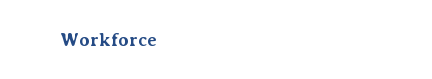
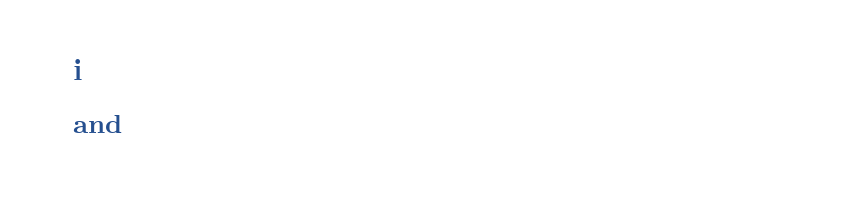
[60,33,157,46] Workforce -> [73,59,83,80] [73,115,122,133] i // and

